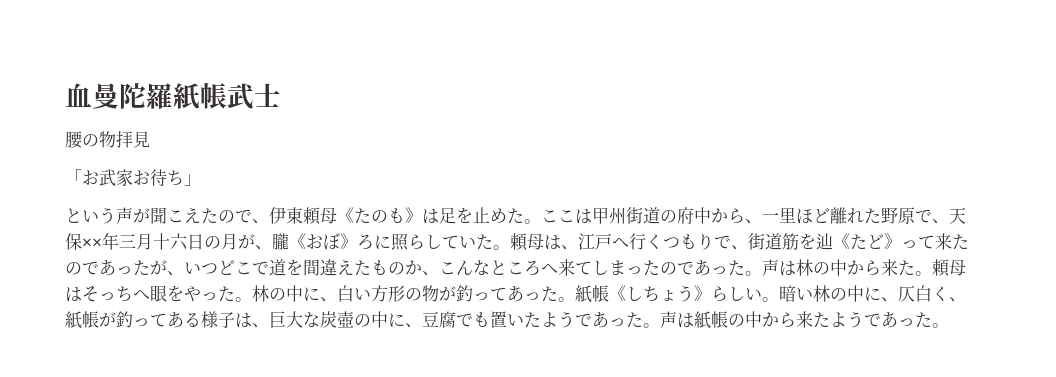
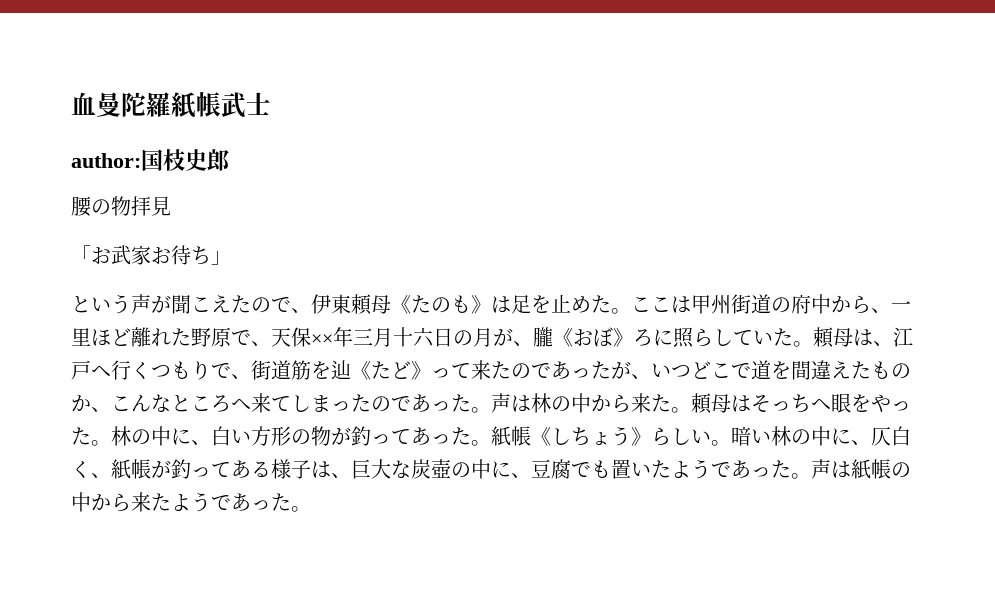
(281, 95) none -> [71,149,229,172] // author:国枝史郎

